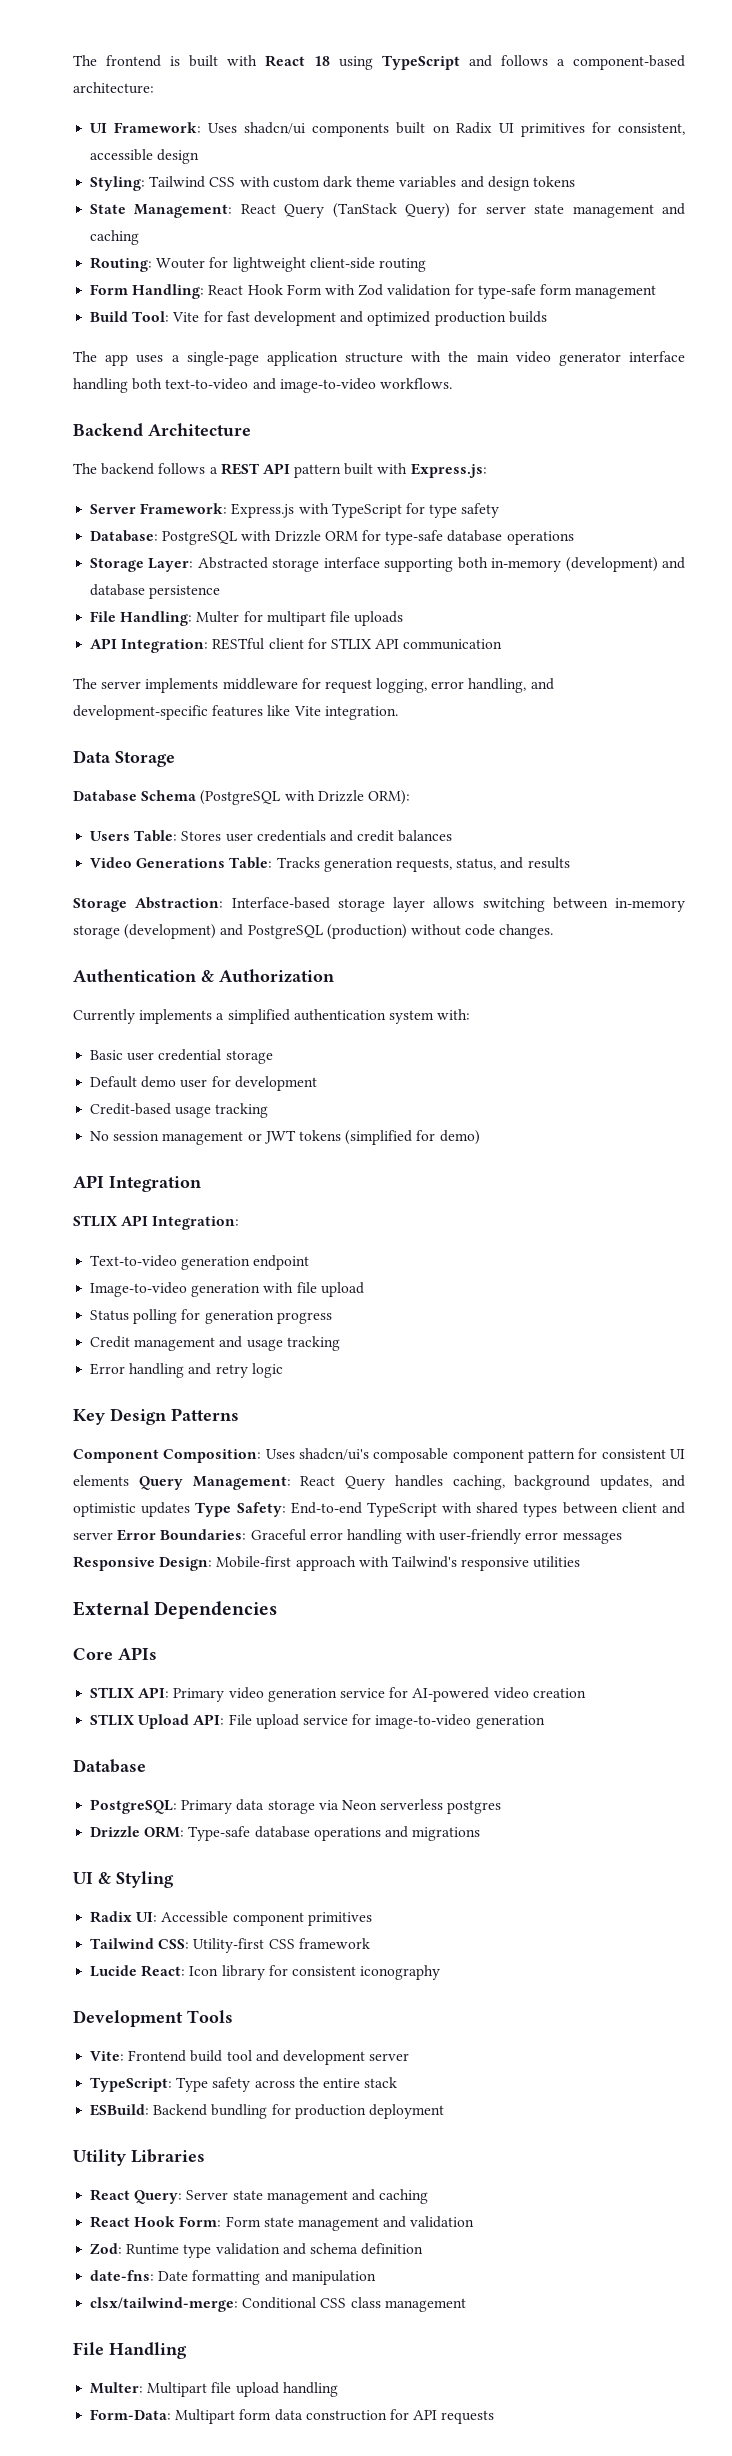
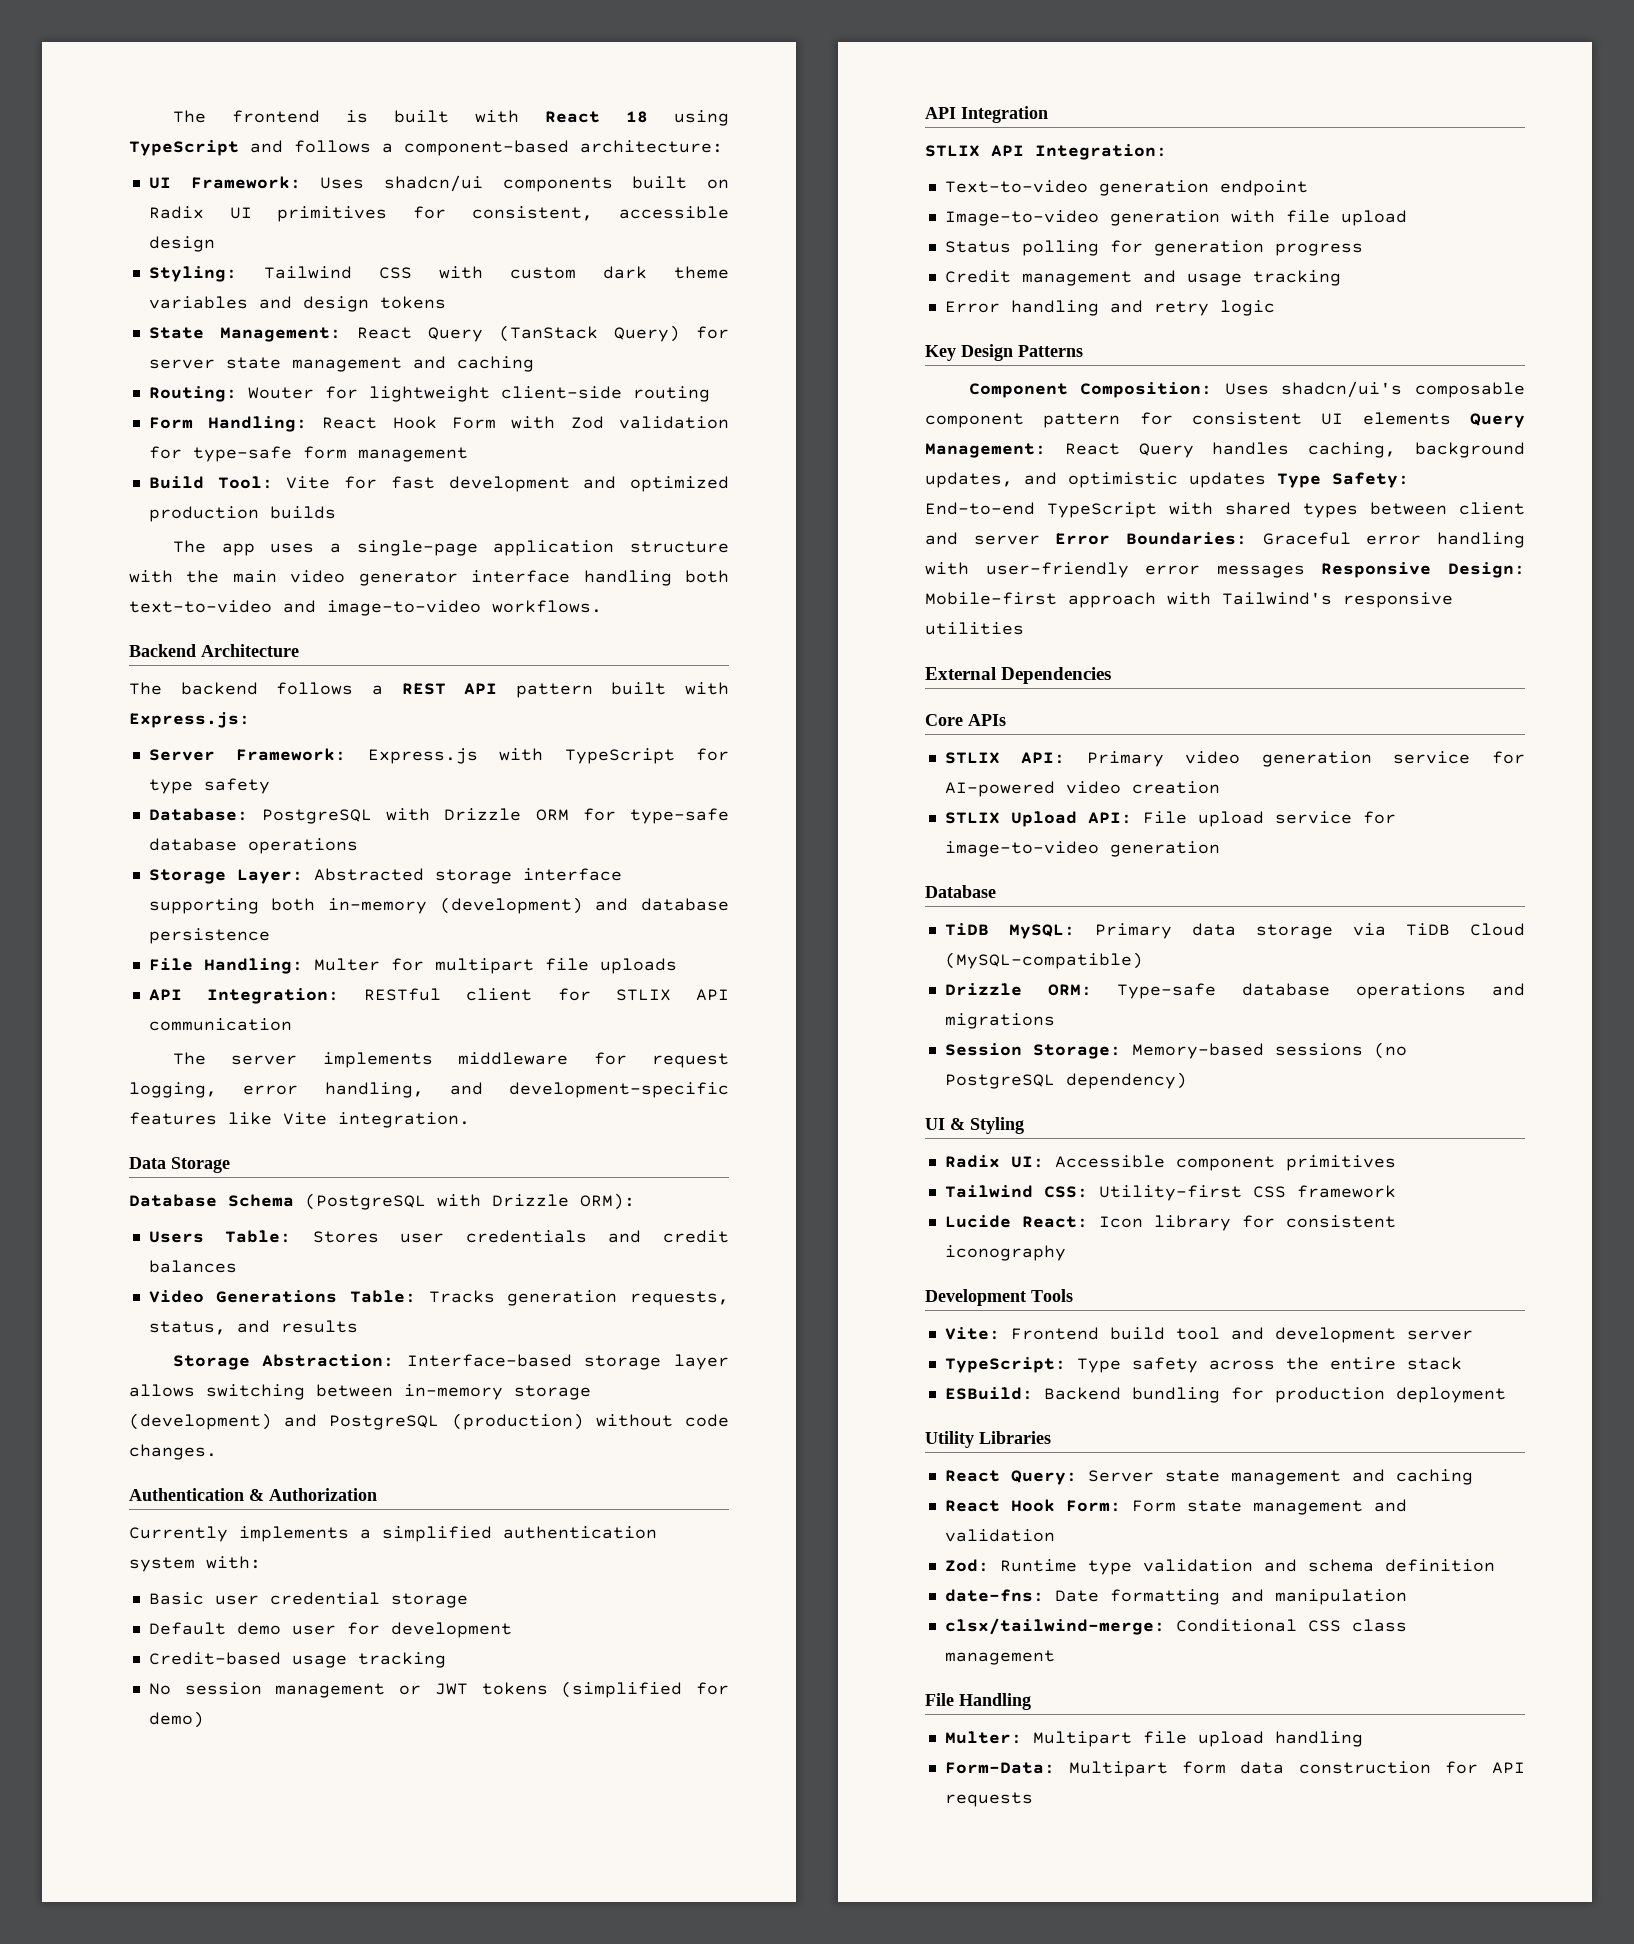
[90,1799,178,1814] PostgreSQL: -> [944,923,1075,939] TiDB MySQL:
[341,1799,502,1814] Neon serverless postgres -> [1405,923,1525,936] [944,952,1143,969] TiDB Cloud (MySQL-compatible)
(481, 1834) none -> [944,1042,1407,1059] [944,1072,1187,1089] // Session Storage: Memory-based sessions (no PostgreSQL dependency)

